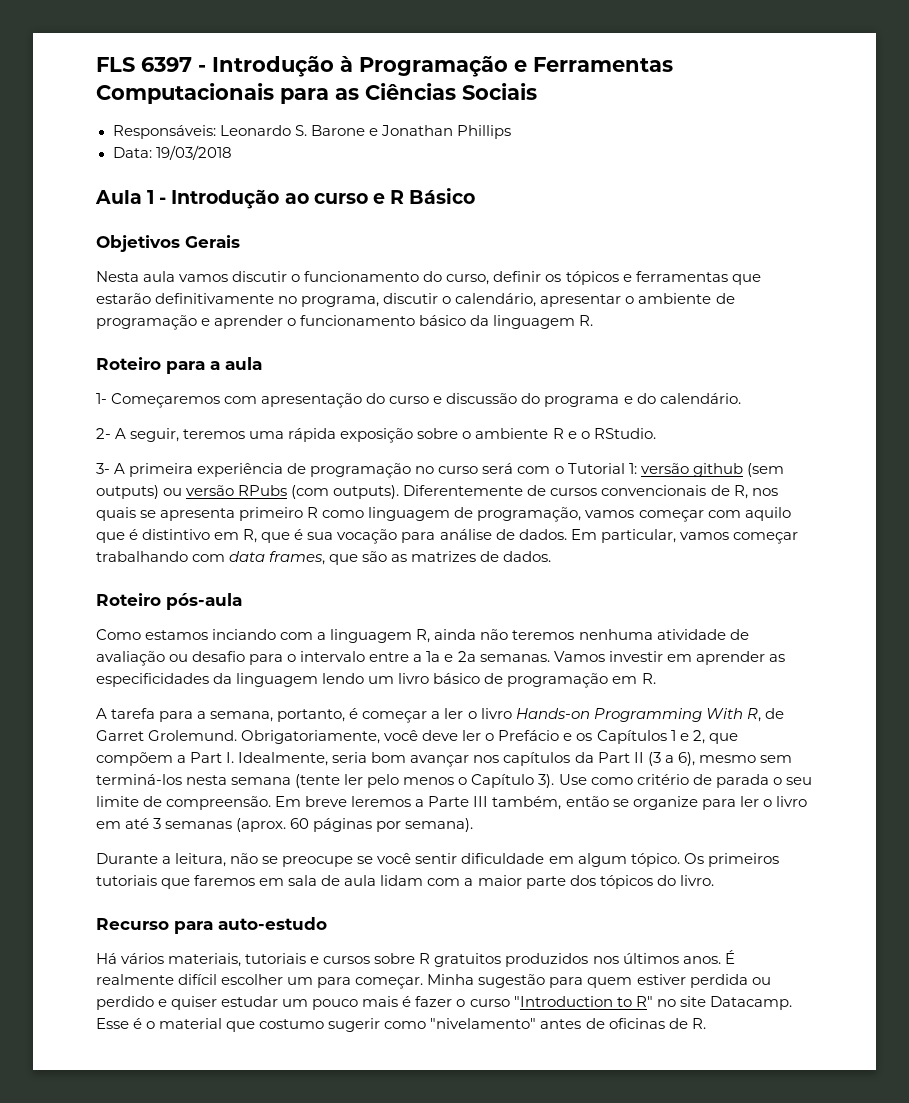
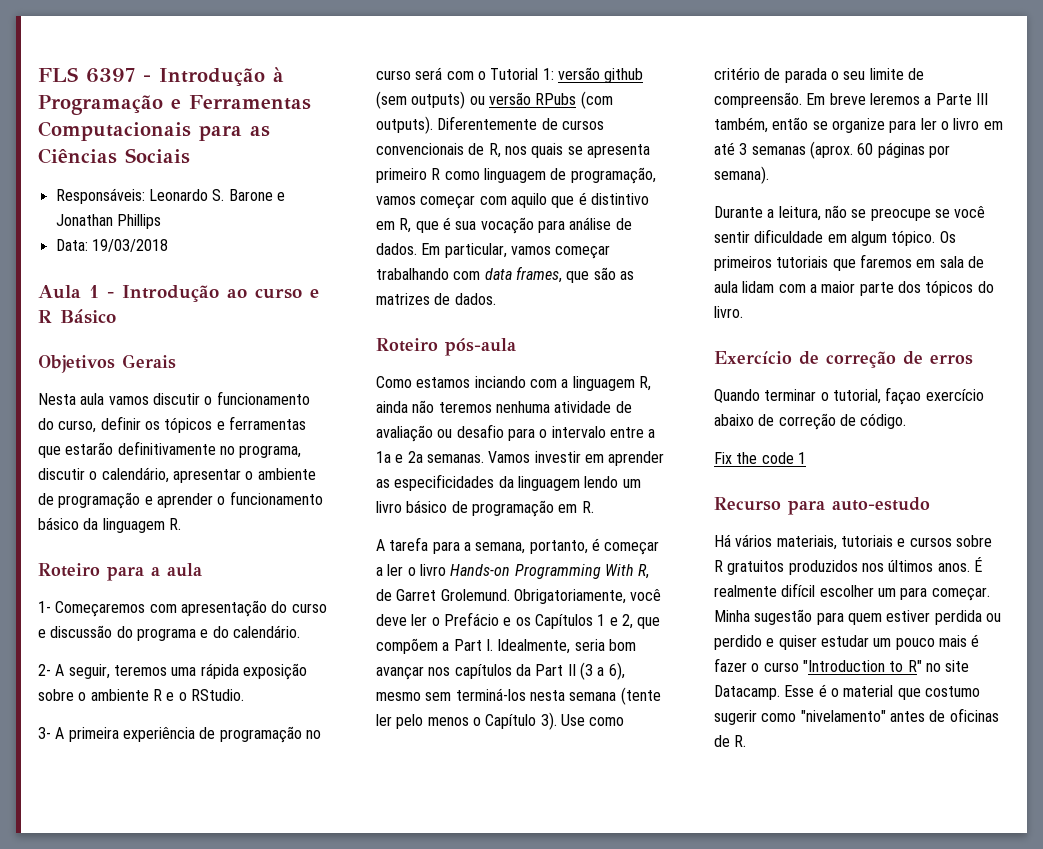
(714, 880) none -> [714,351,973,368] [714,387,984,405] [714,413,907,430] [714,452,806,464] // Exercício de correção de erros // Quando terminar o tutorial, façao exercício abaixo de correção de código. // Fix the code 1

